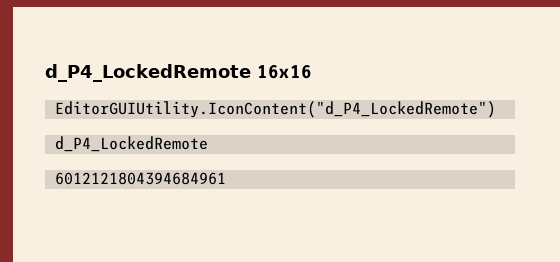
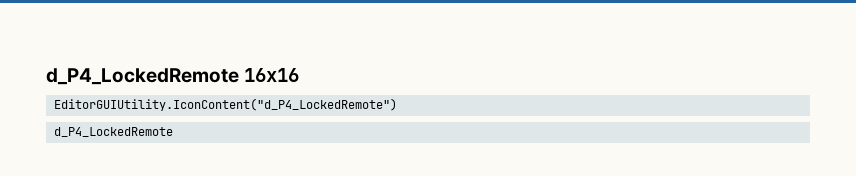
[54,172,226,185] // 6012121804394684961 -> (173, 132) none

